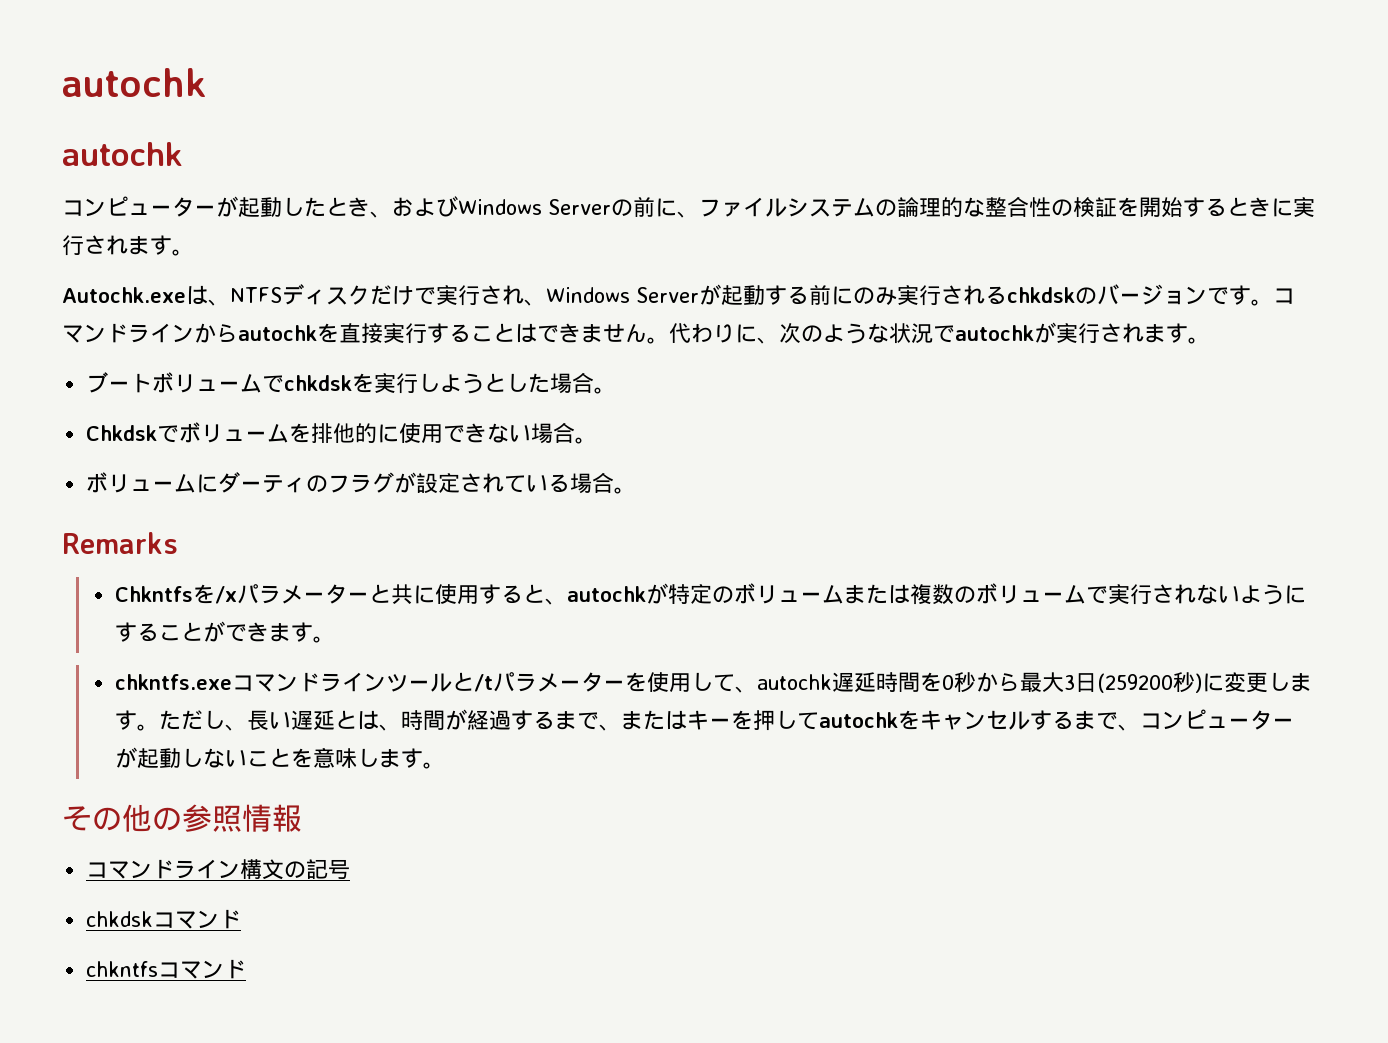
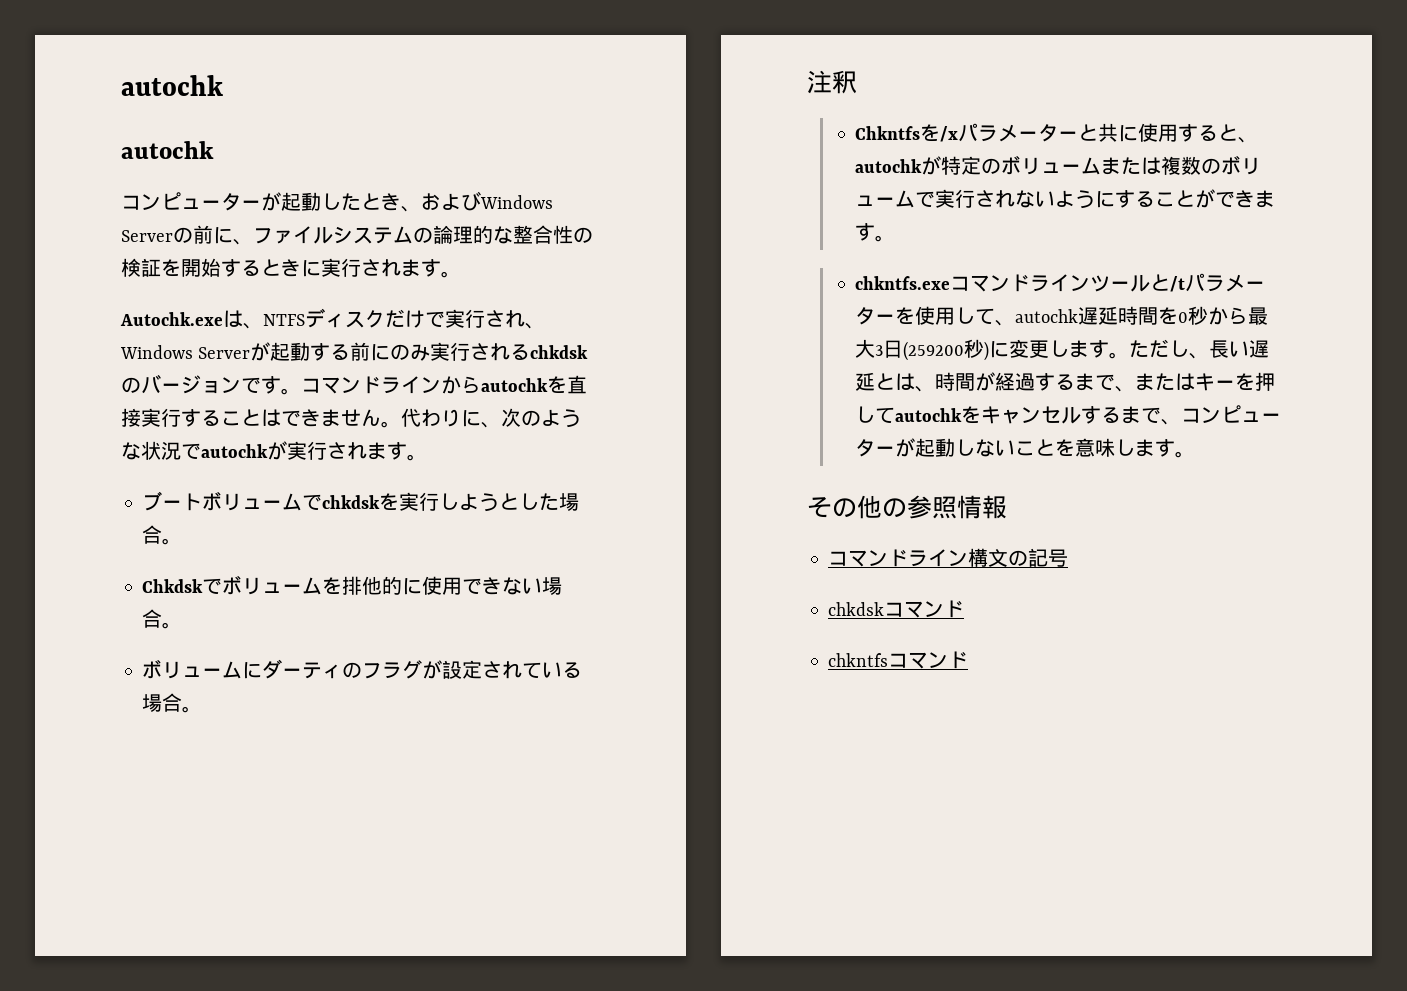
[62,532,178,554] Remarks -> [807,70,857,94] 注釈

